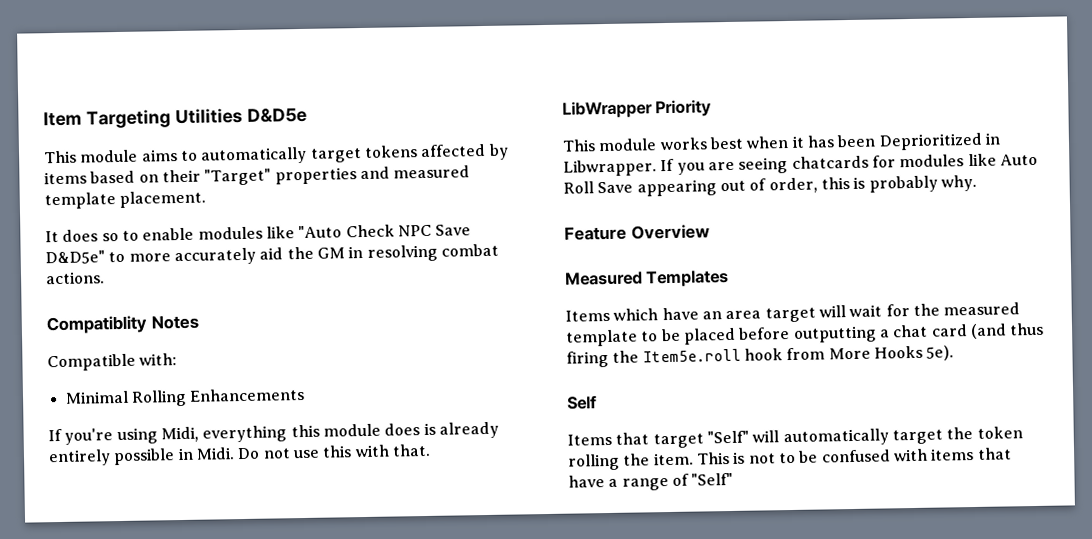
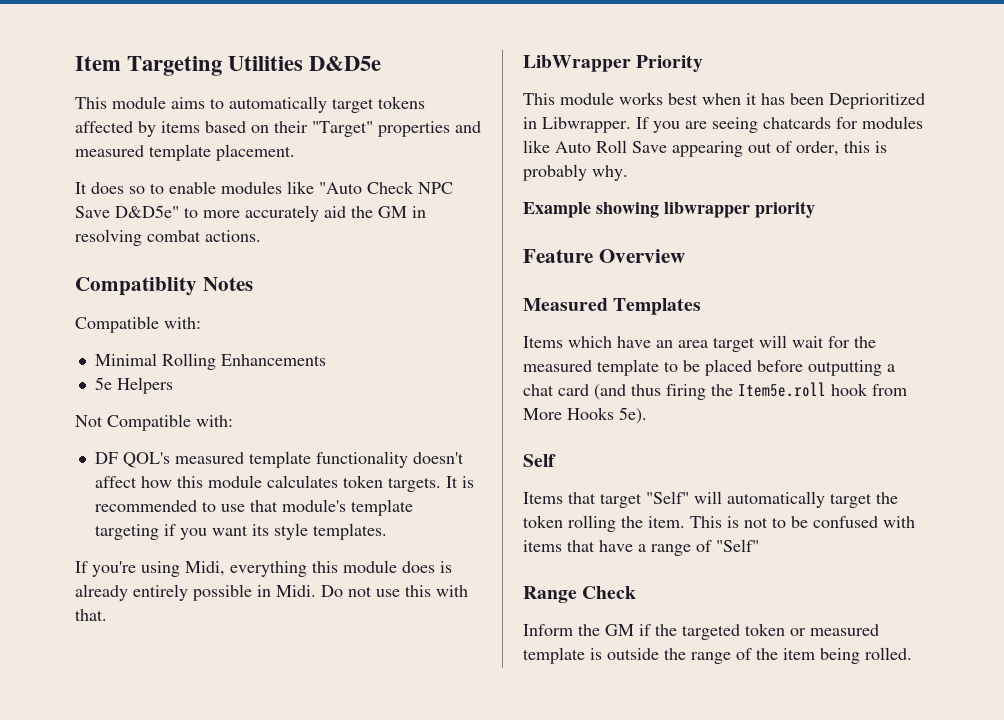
(306, 394) none -> [94,377,173,394] [75,414,233,431] [94,451,464,468] [94,475,474,492] [94,499,413,516] [94,523,387,540] // 5e Helpers // Not Compatible with: // DF QOL's measured template functionality doesn't affect how this module calculates token targets. It is recommended to use that module's template targeting if you want its style templates.
(977, 183) none -> [523,201,815,218] // Example showing libwrapper priority
(734, 479) none -> [523,586,637,603] [523,623,879,640] [523,647,912,664] // Range Check // Inform the GM if the targeted token or measured template is outside the range of the item being rolled.

